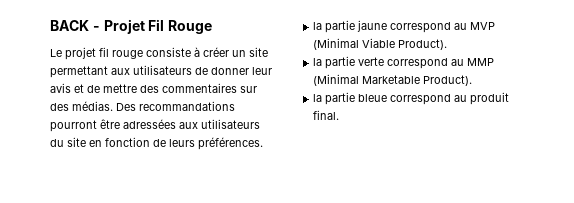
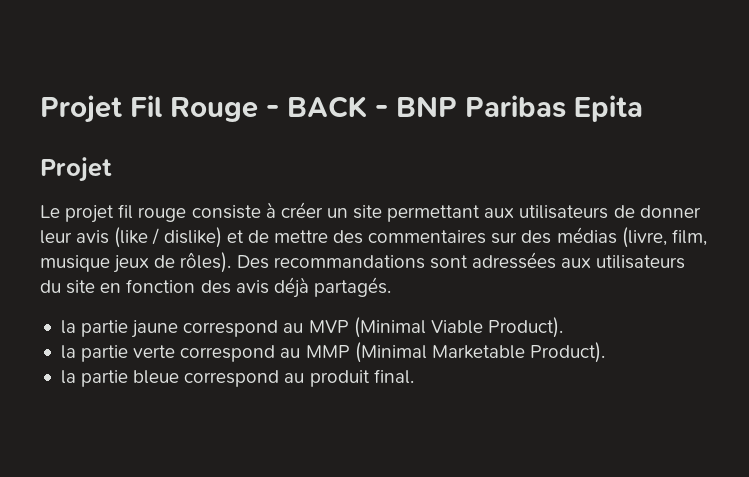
[50,20,100,31] BACK - -> (40, 109) none
(213, 27) none -> [266,95,643,122] [40,157,112,182] - BACK - BNP Paribas Epita // Projet
(71, 88) none -> [114,227,222,248] (like / dislike)
[72,101,235,111] [50,119,120,132] médias. Des recommandations pourront être -> [556,227,707,248] [40,252,468,273] médias (livre, film, musique jeux de rôles). Des recommandations sont
[153,137,263,150] de leurs préférences. -> [200,277,391,298] des avis déjà partagés.

